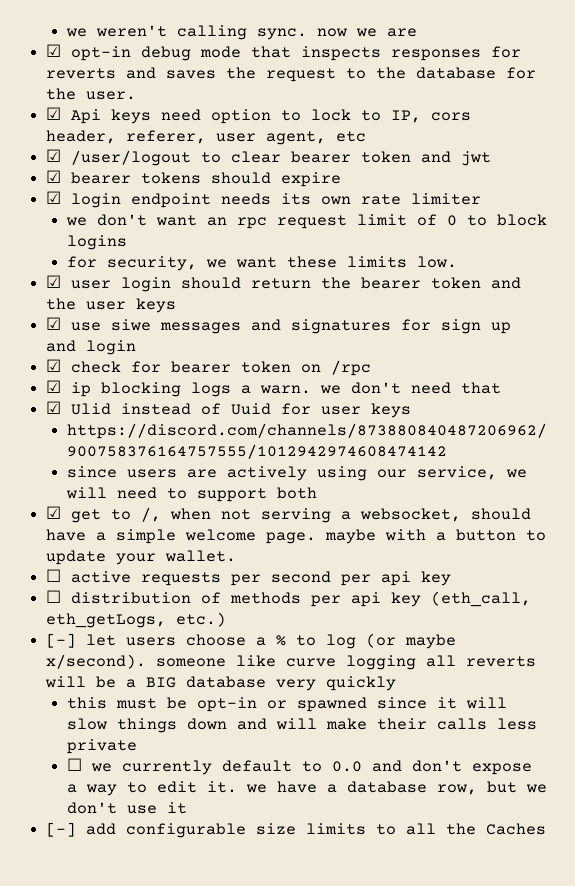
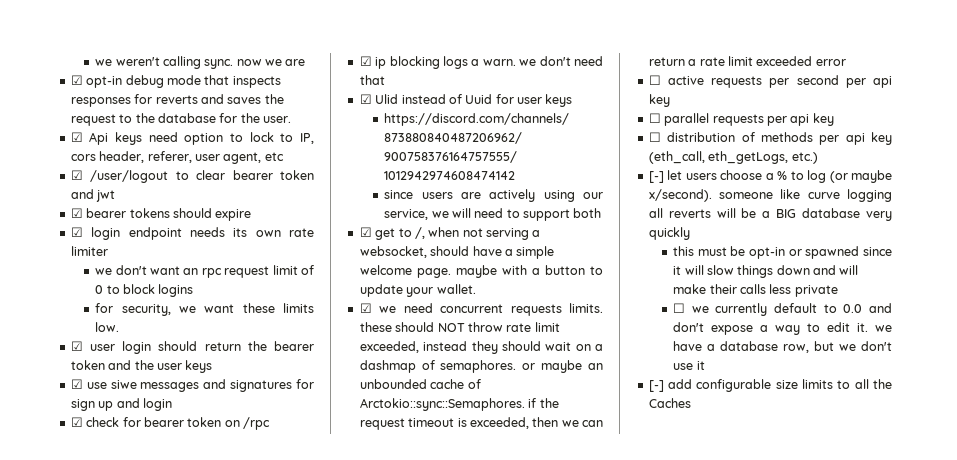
(237, 556) none -> [359,303,603,316] [359,322,560,332] [359,341,603,354] [359,360,603,373] [359,379,481,389] [359,398,559,411] [359,417,603,430] [648,56,846,66] // ☑ we need concurrent requests limits. these should NOT throw rate limit exceeded, instead they should wait on a dashmap of semaphores. or maybe an unbounded cache of Arctokio::sync::Semaphores. if the request timeout is exceeded, then we can return a rate limit exceeded error
(452, 578) none -> [648,113,834,126] // ☐ parallel requests per api key

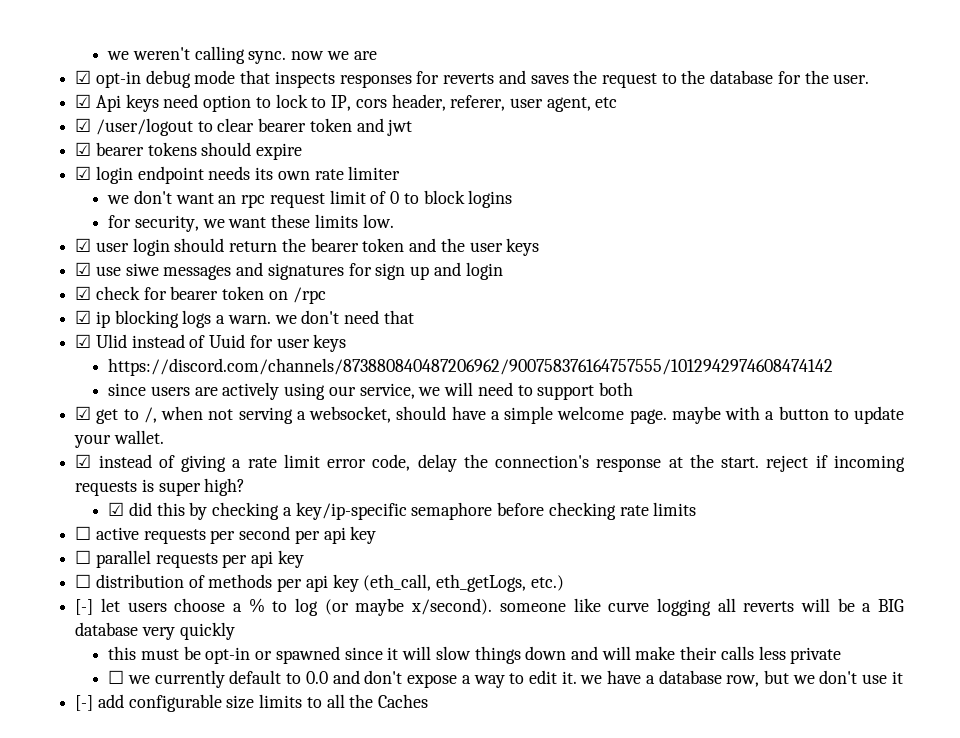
[379,303,603,316] [359,322,560,332] [359,341,603,354] [359,360,603,373] [359,379,481,389] [359,398,559,411] [359,417,603,430] [648,57,685,66] we need concurrent requests limits. these should NOT throw rate limit exceeded, instead they should wait on a dashmap of semaphores. or maybe an unbounded cache of Arctokio::sync::Semaphores. if the request timeout is exceeded, then we can return -> [98,454,227,472] instead of giving
[756,56,813,66] exceeded -> (320, 461) none
(846, 62) none -> [372,454,906,472] [75,478,246,496] [108,502,697,520] code, delay the connection's response at the start. reject if incoming requests is super high? // ☑ did this by checking a key/ip-specific semaphore before checking rate limits

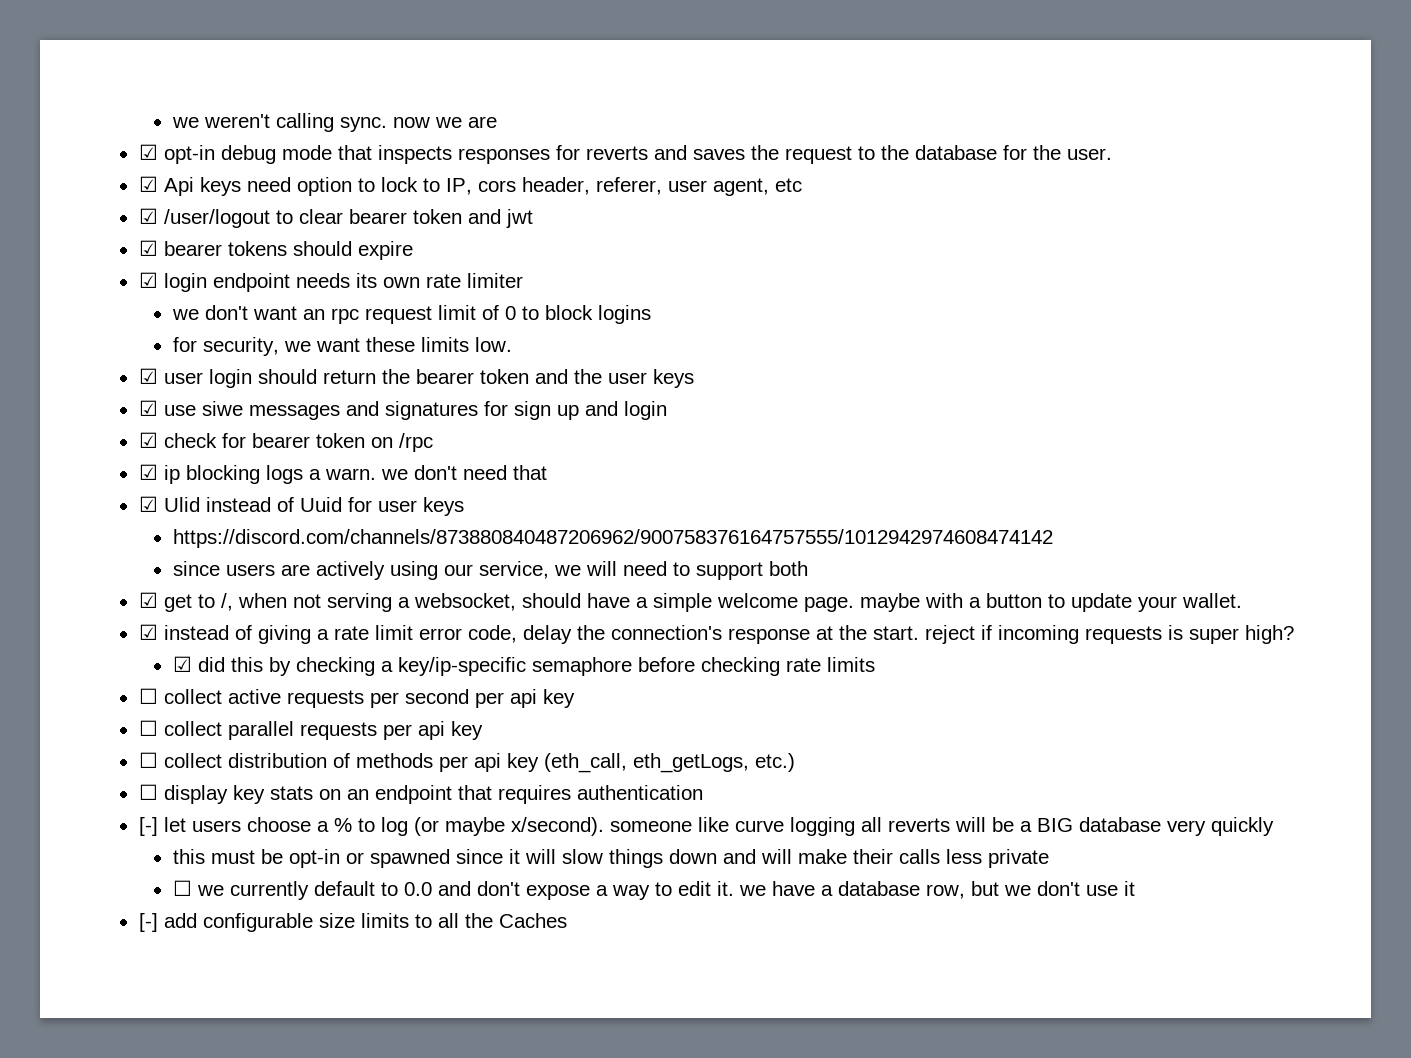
(92, 533) none -> [163,689,222,704] collect
(92, 557) none -> [163,721,222,736] collect
(92, 581) none -> [163,753,222,768] collect
(564, 583) none -> [138,784,703,804] // ☐ display key stats on an endpoint that requires authentication

